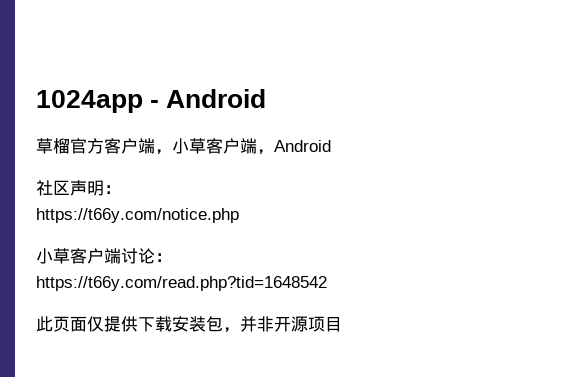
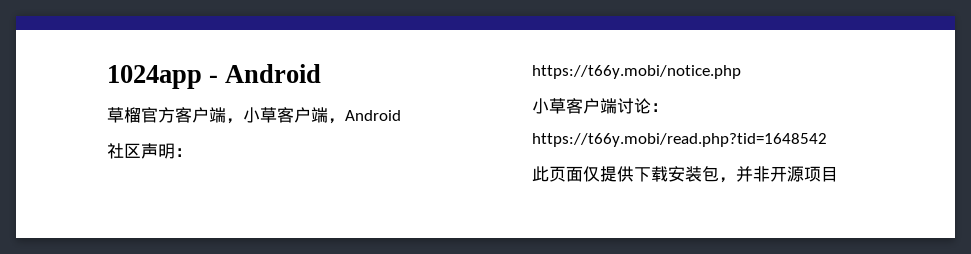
[36,208,239,223] https://t66y.com/notice.php -> [532,65,741,79] https://t66y.mobi/notice.php
[36,276,327,291] https://t66y.com/read.php?tid=1648542 -> [532,133,827,147] https://t66y.mobi/read.php?tid=1648542

